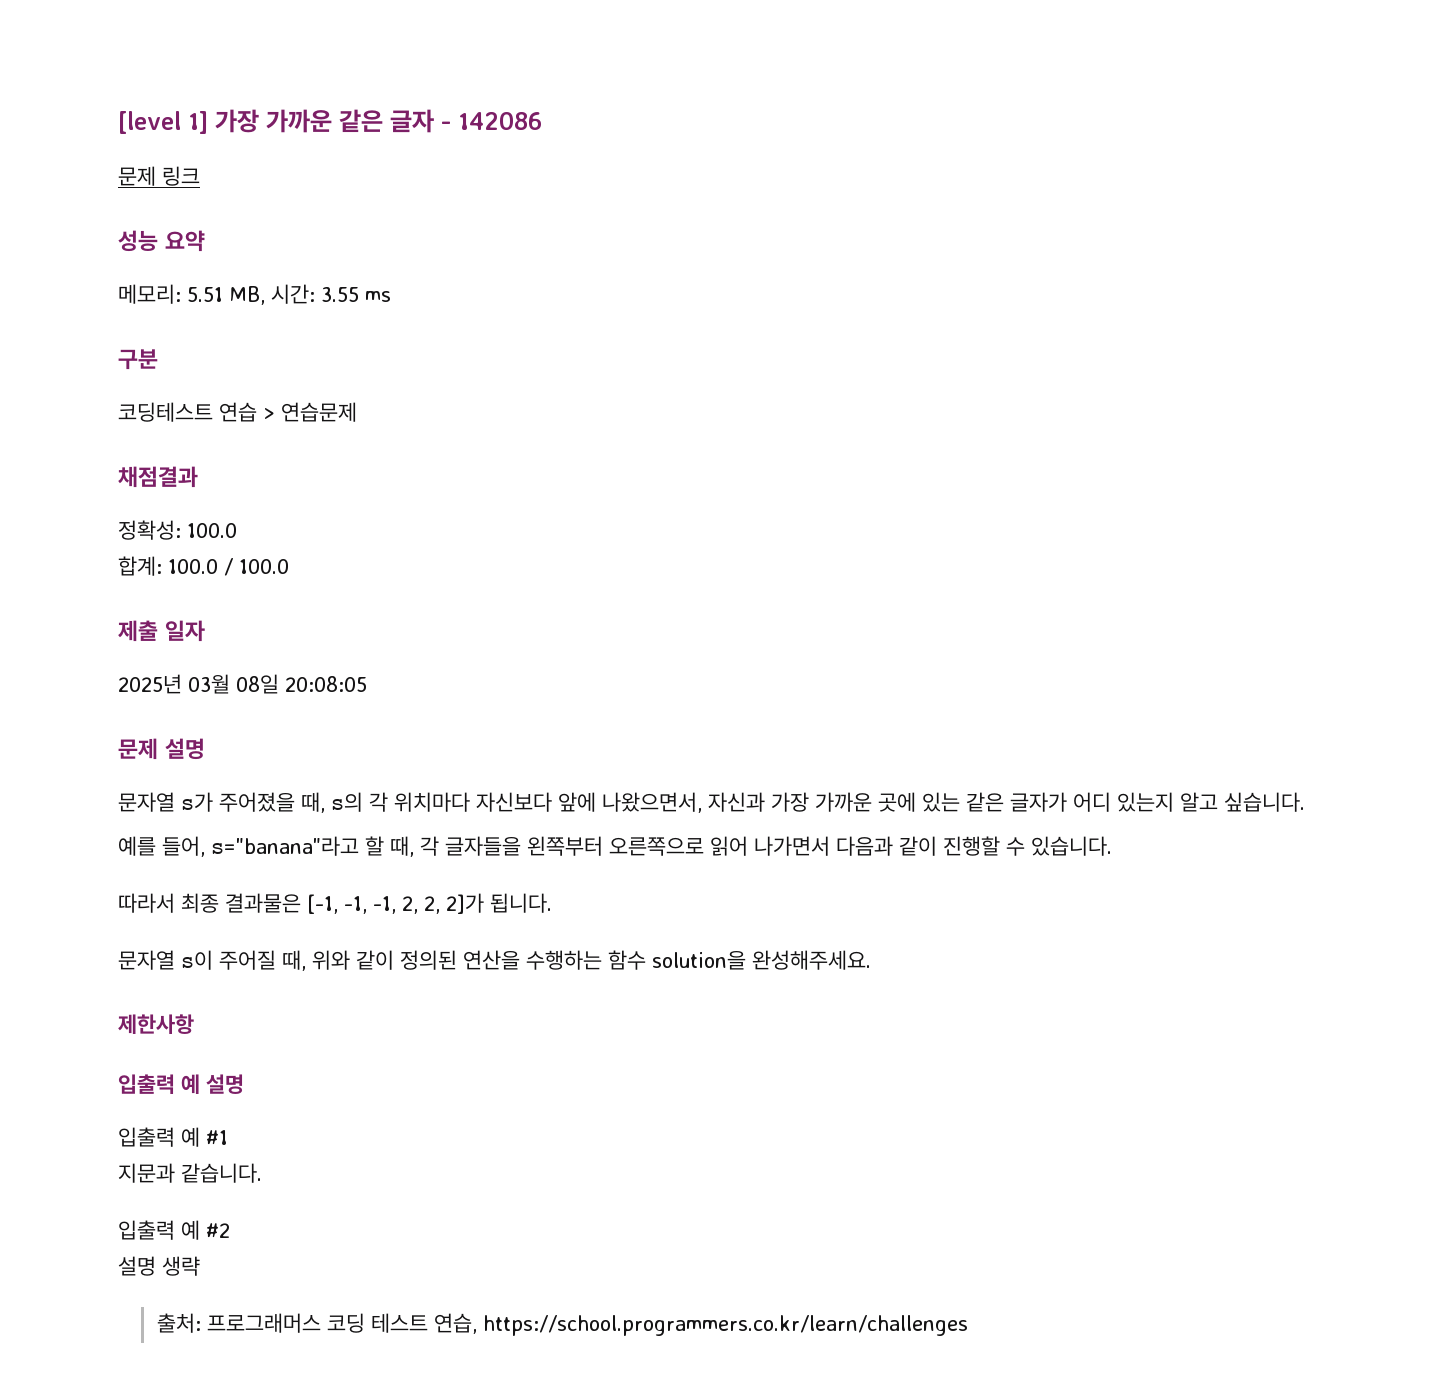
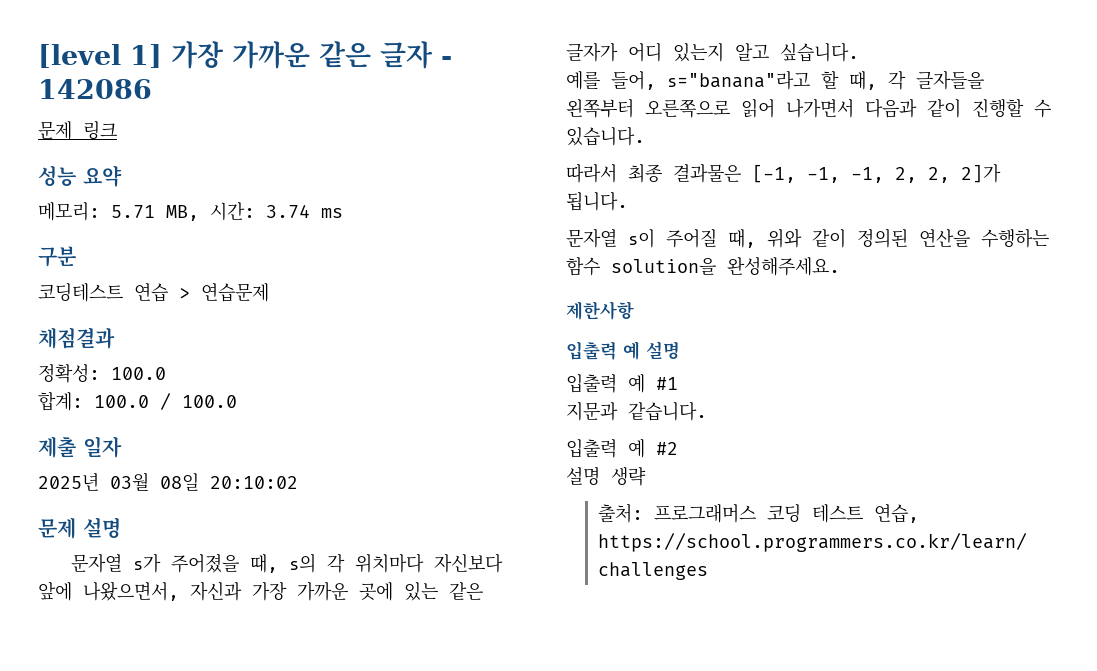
[187,287,223,302] 5.51 -> [111,205,155,218] 5.71
[321,287,359,302] 3.55 -> [266,205,310,218] 3.74
[285,676,367,692] 20:08:05 -> [210,476,298,489] 20:10:02

